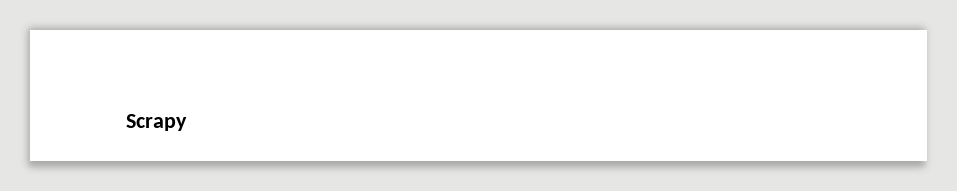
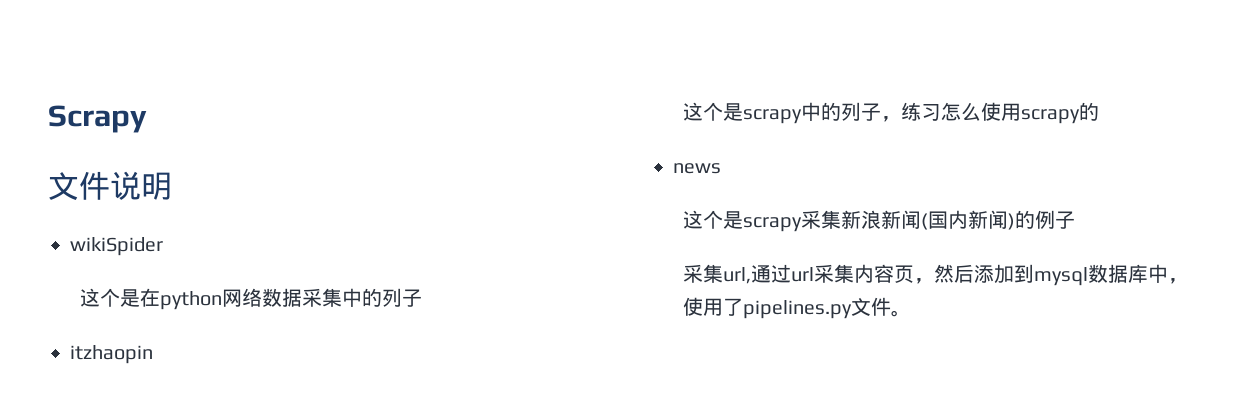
(187, 122) none -> [48,171,172,201] [70,237,163,256] [80,288,423,310] [70,345,153,364] [683,102,1100,124] [673,163,721,174] [683,210,1076,232] [683,264,1189,286] [683,297,912,319] // 文件说明 // wikiSpider // 这个是在python网络数据采集中的列子 // itzhaopin // 这个是scrapy中的列子，练习怎么使用scrapy的 // news // 这个是scrapy采集新浪新闻(国内新闻)的例子 // 采集url,通过url采集内容页，然后添加到mysql数据库中，使用了pipelines.py文件。

